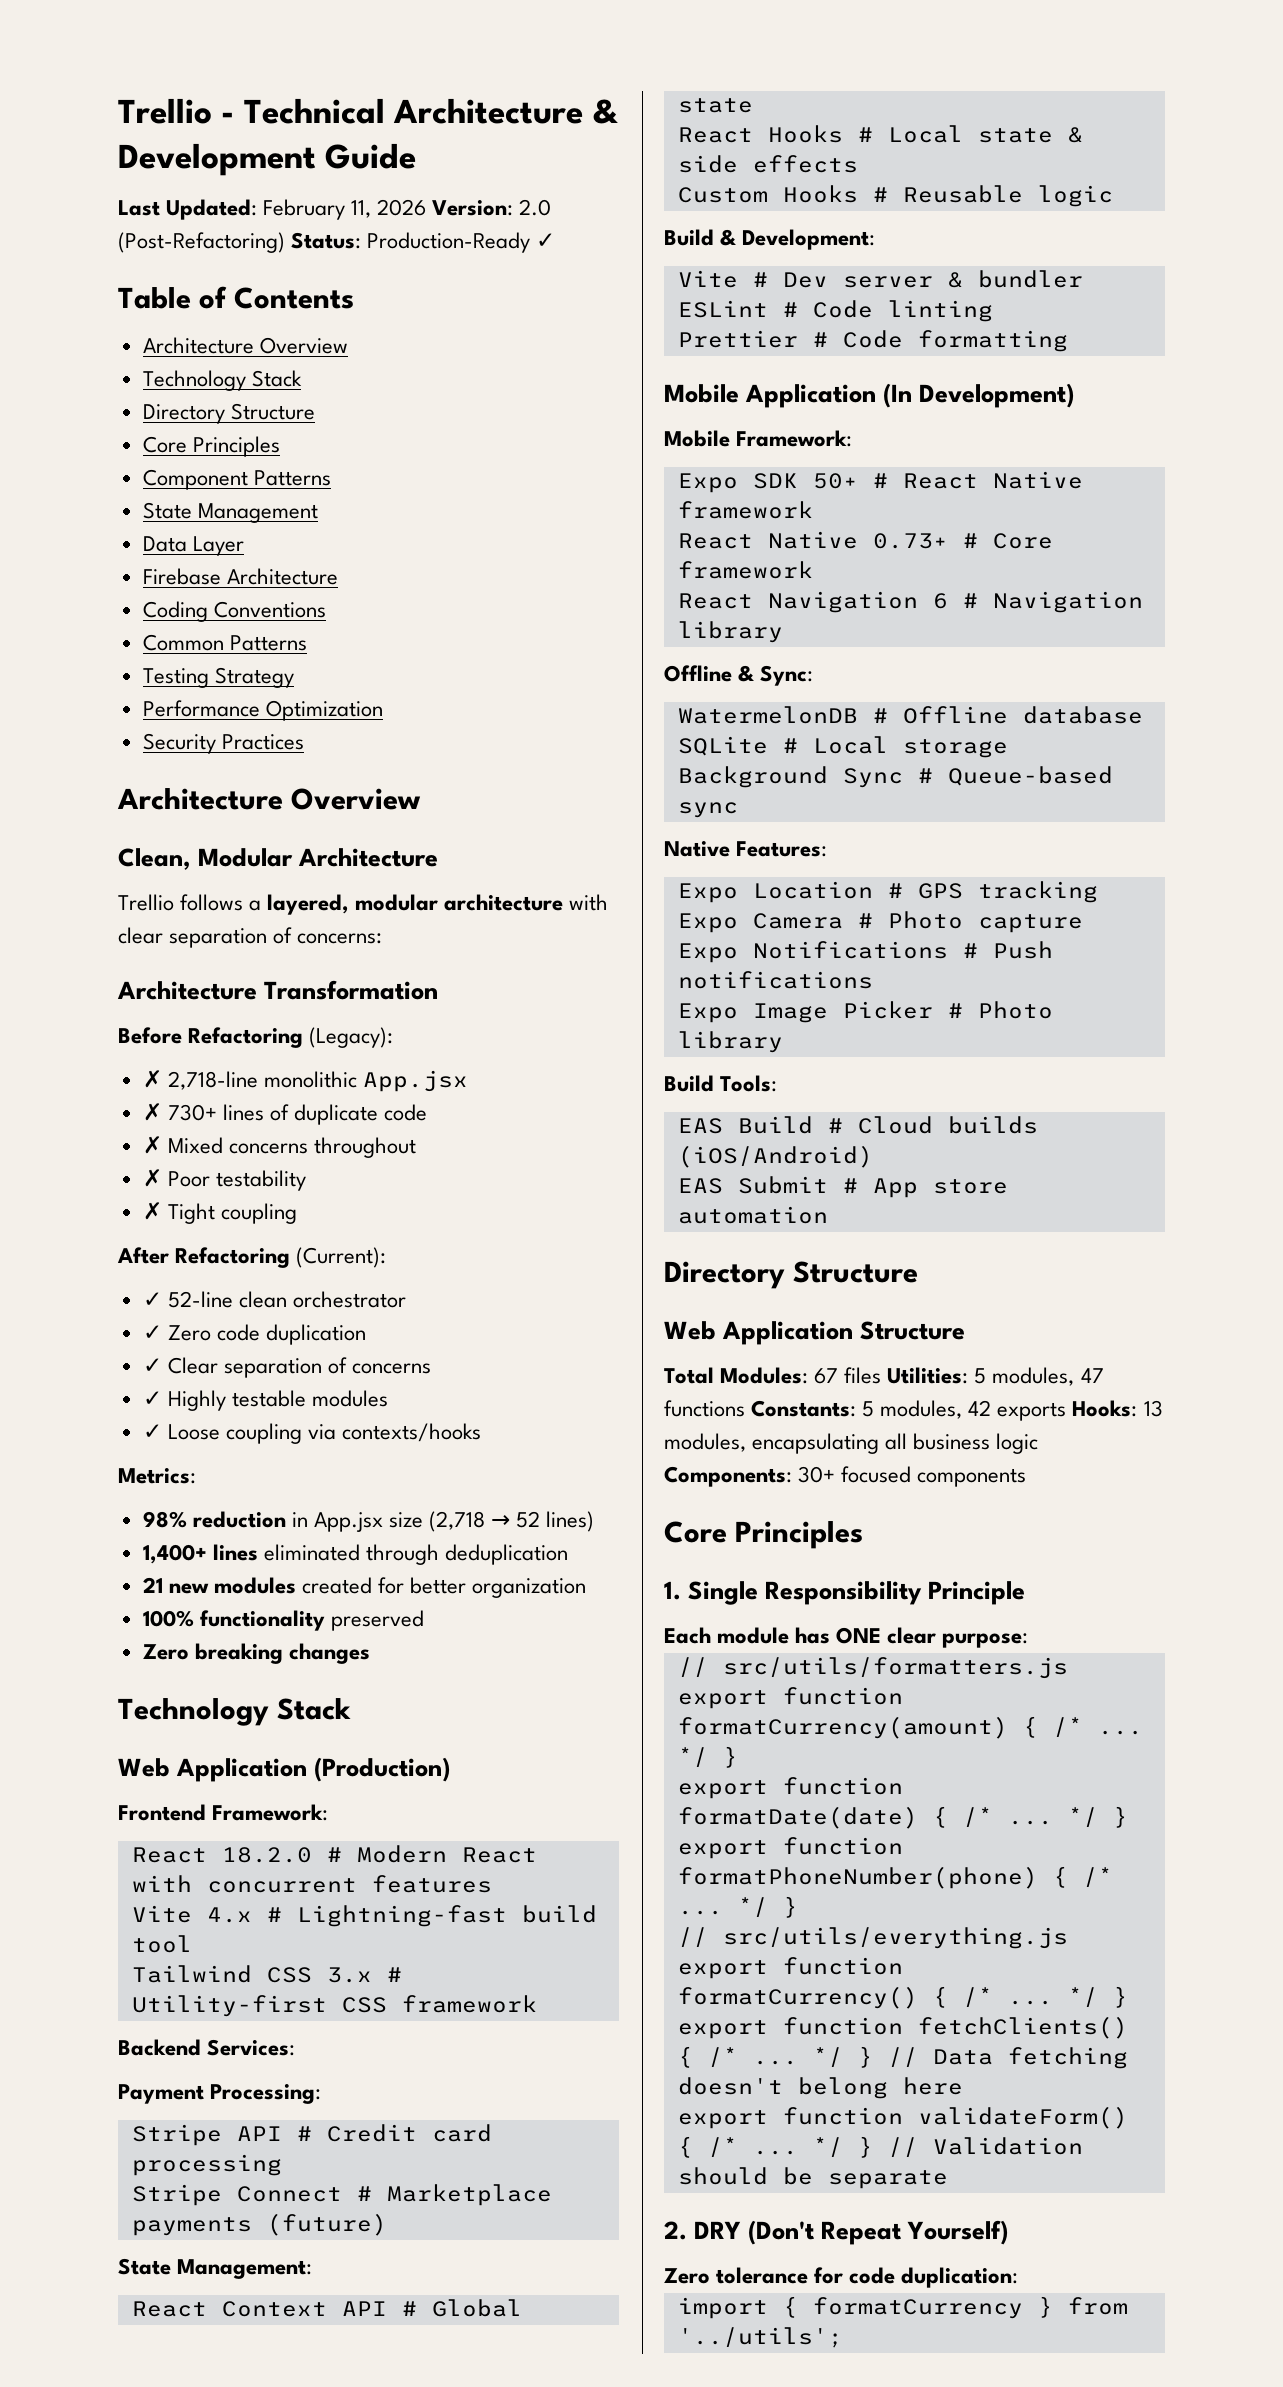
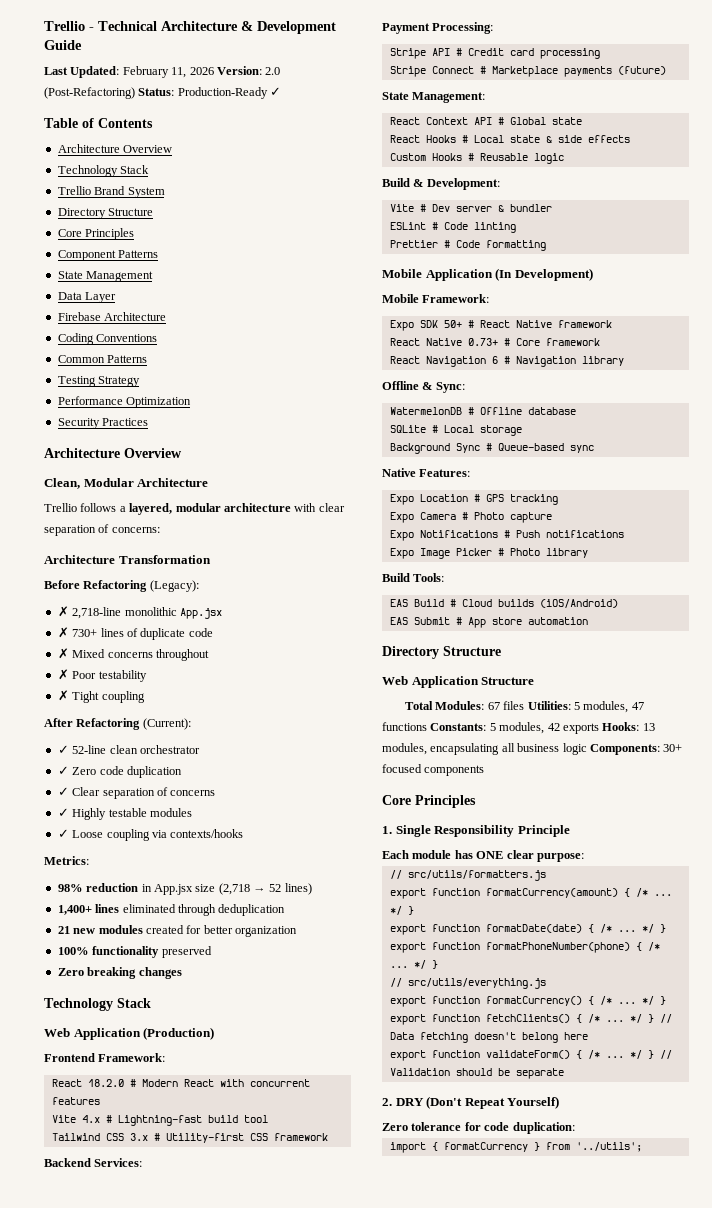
(302, 378) none -> [57,186,165,198] // Trellio Brand System

